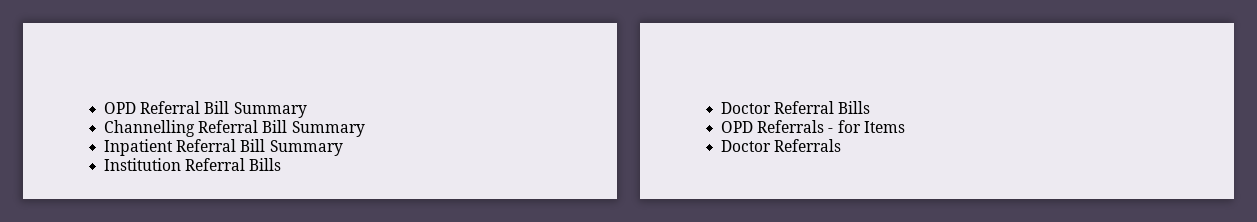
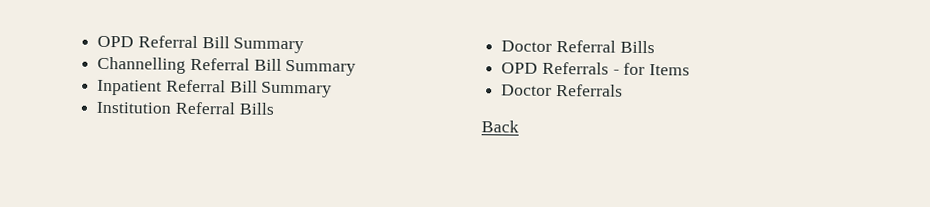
(842, 145) none -> [481,120,519,133] // Back

